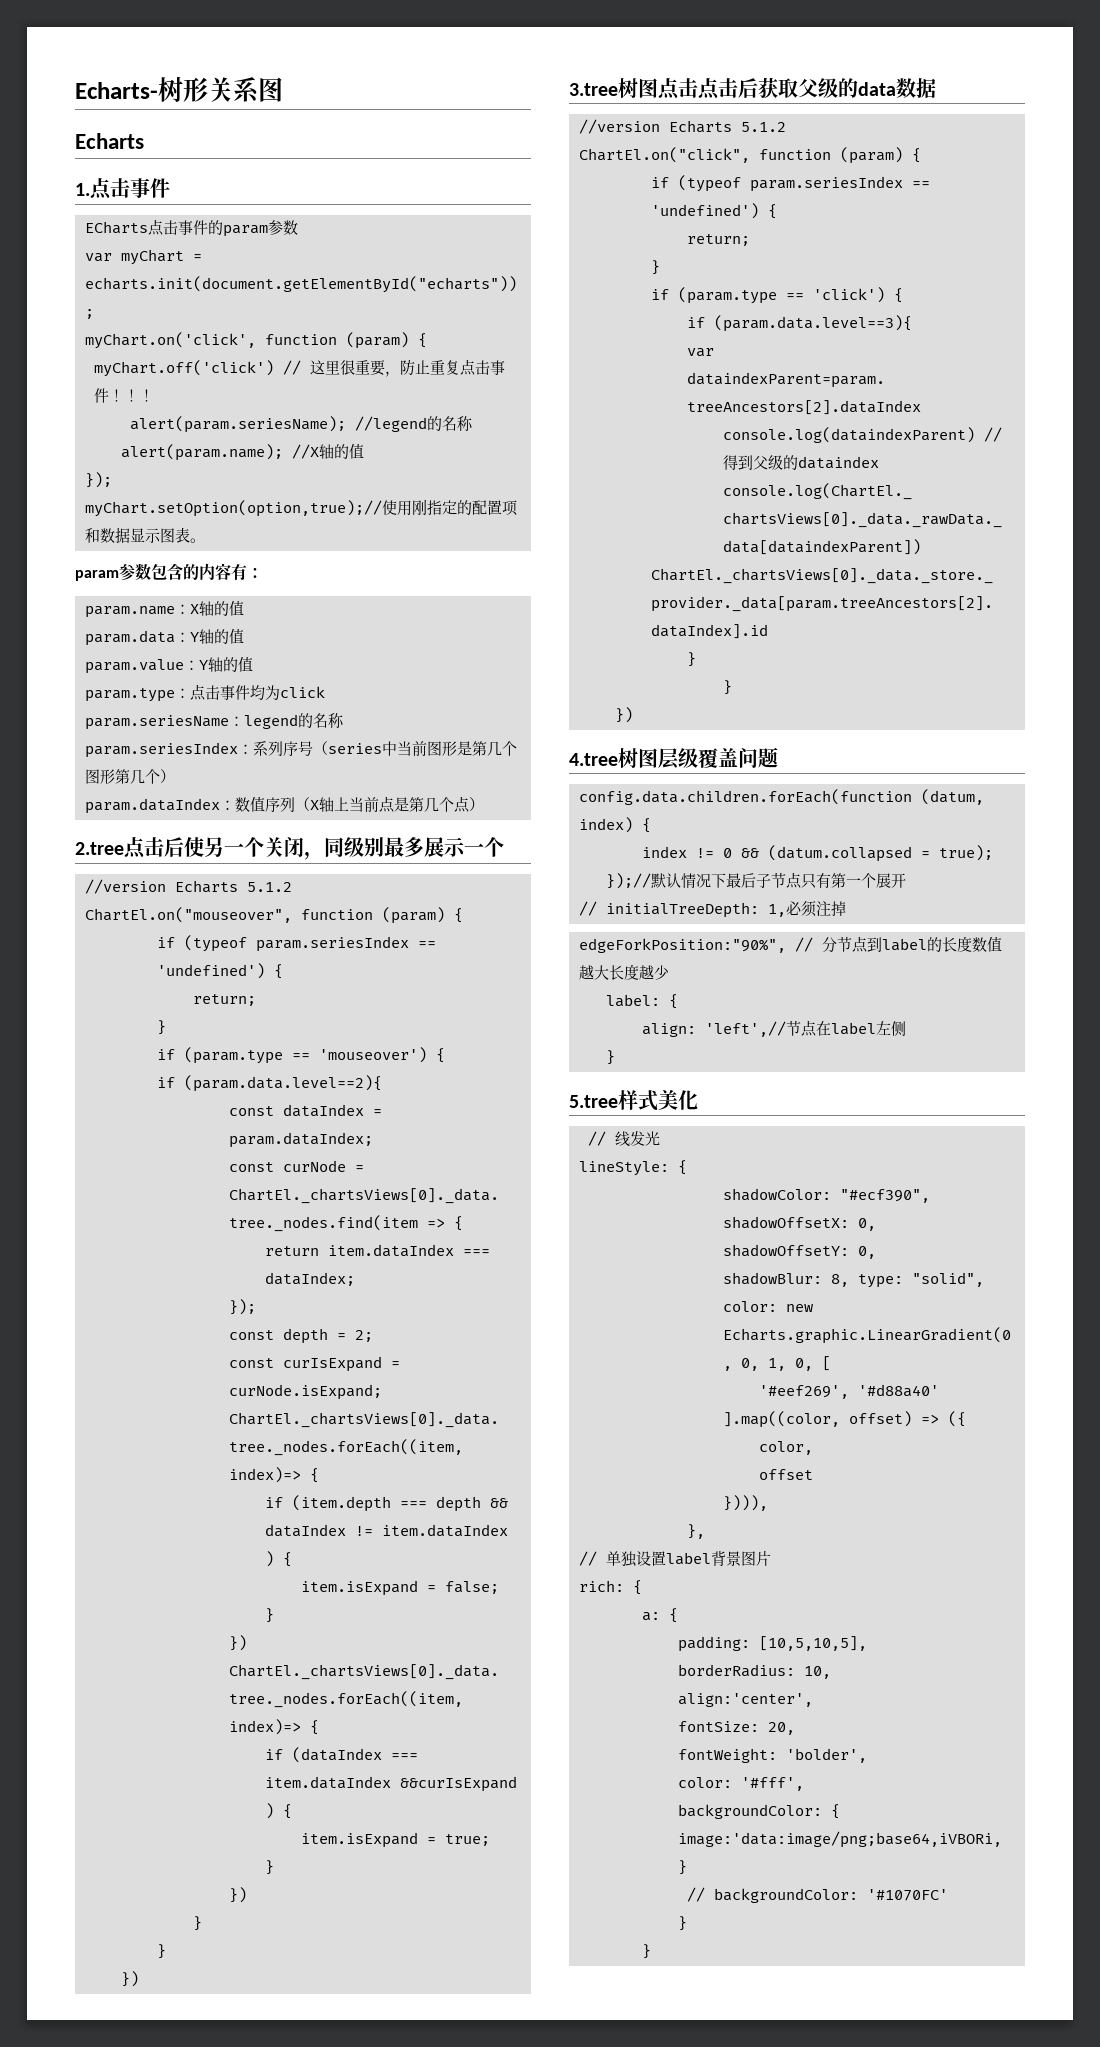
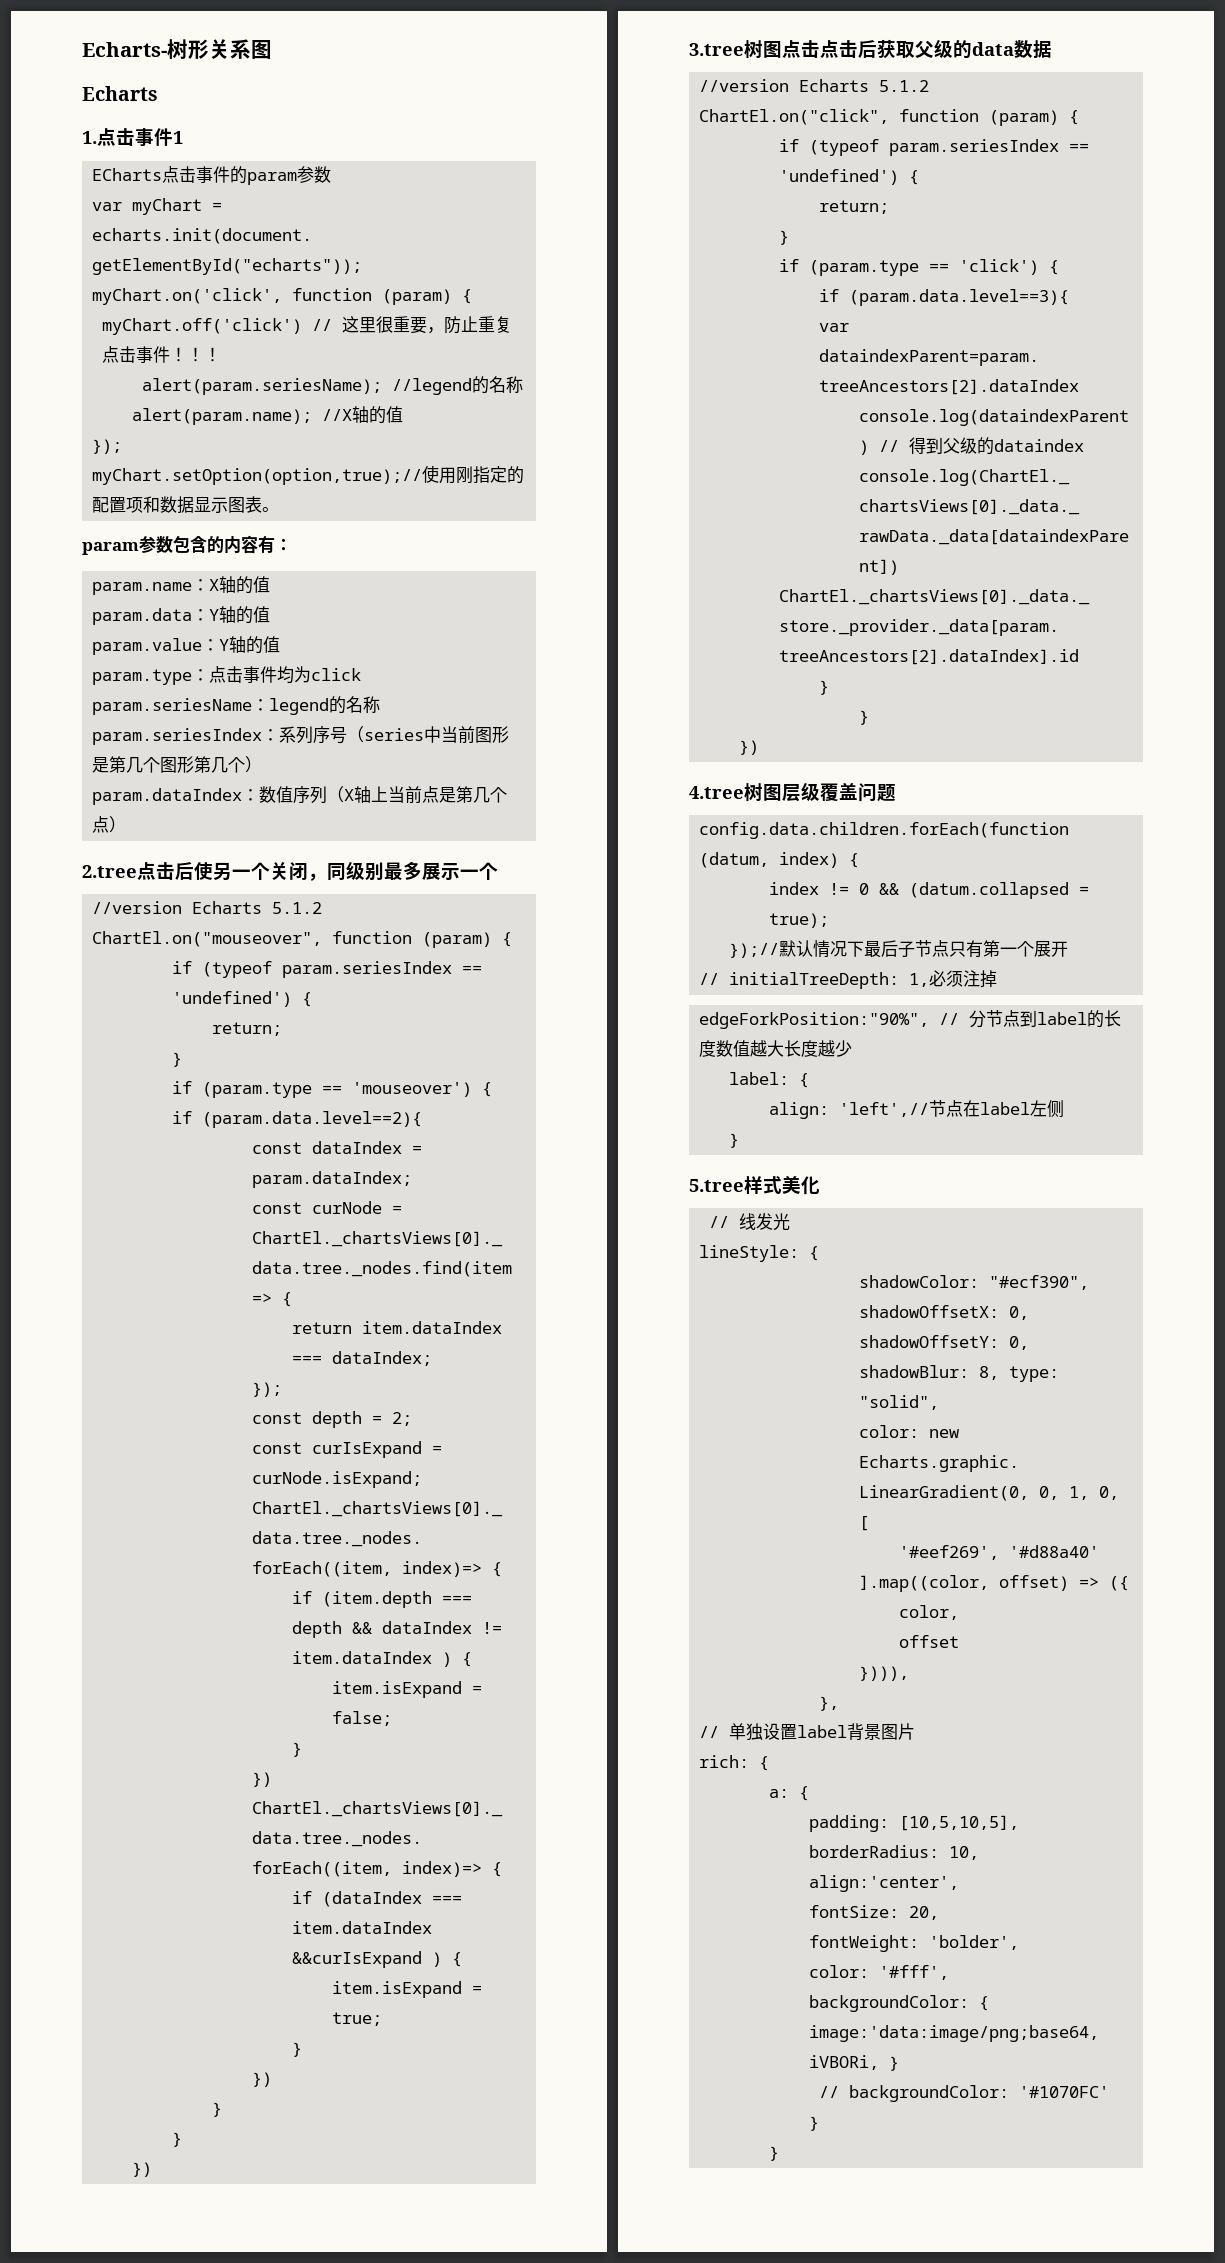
(170, 188) none -> [173,131,183,144] 1

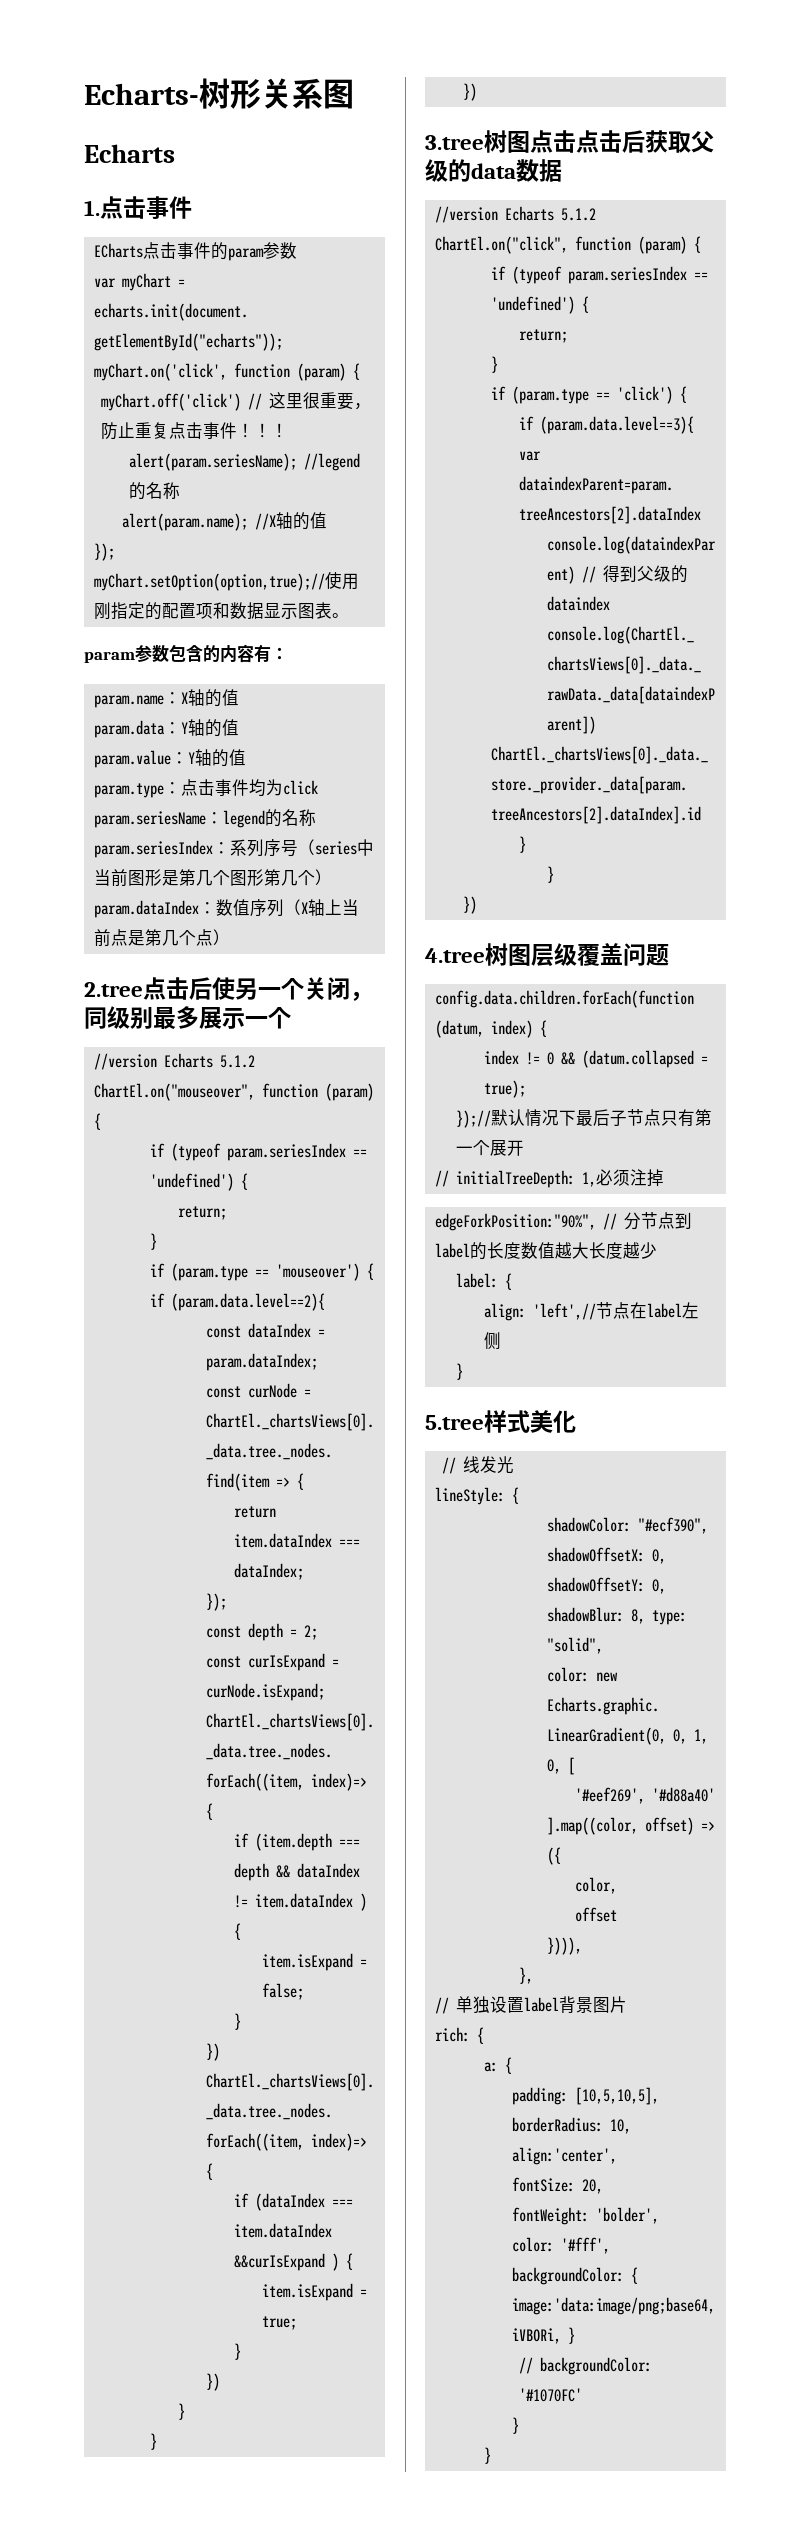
[173,131,183,144] 1 -> (192, 207) none

